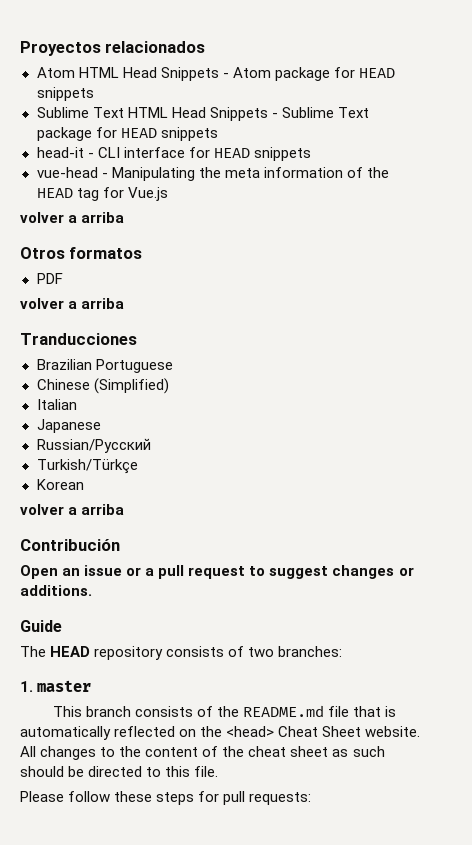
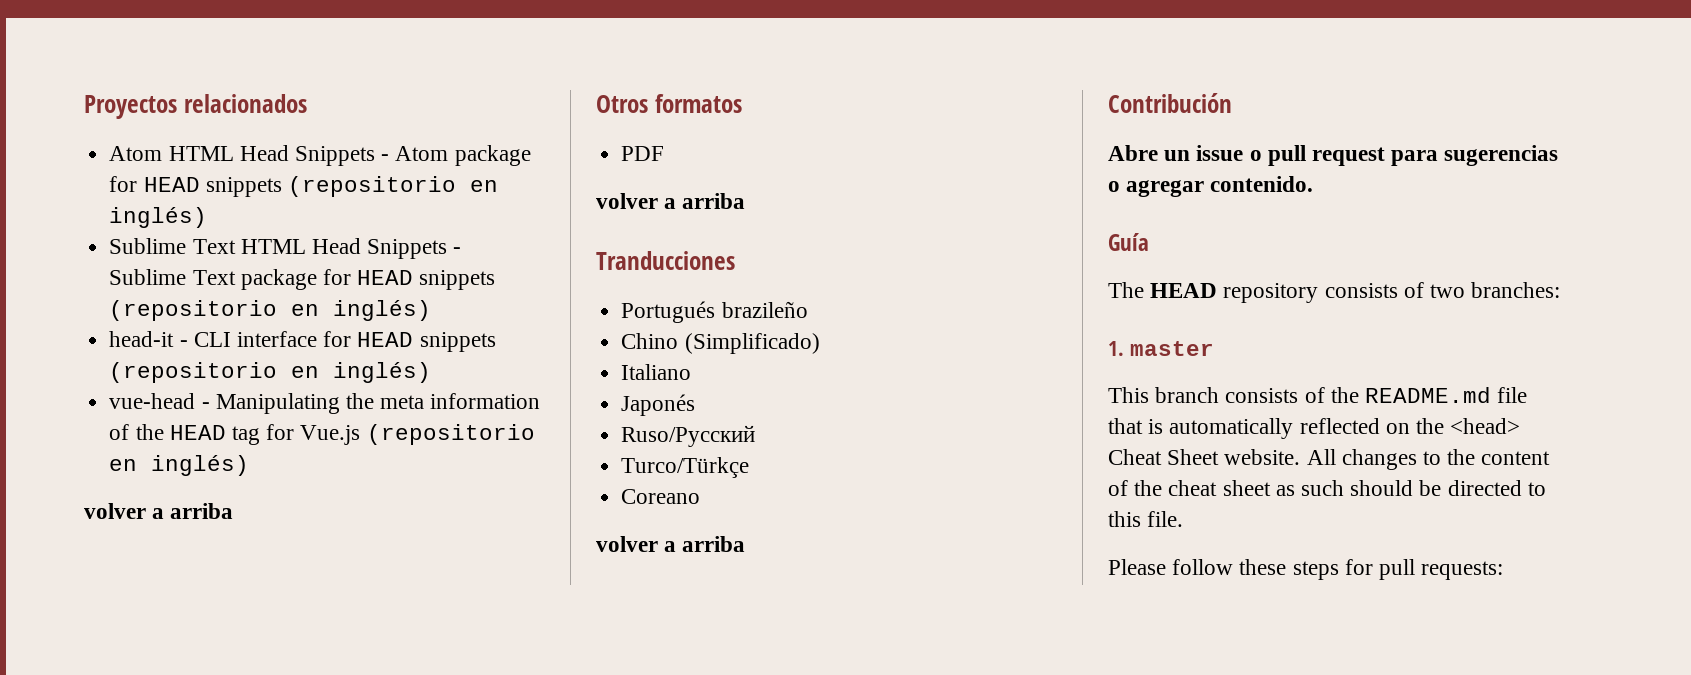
(94, 94) none -> [287,176,498,197] [109,207,208,228] (repositorio en inglés)
(218, 134) none -> [109,300,432,321] (repositorio en inglés)
(311, 154) none -> [109,362,432,383] (repositorio en inglés)
(168, 194) none -> [366,424,535,445] [109,455,250,476] (repositorio en inglés)
[36,359,173,373] [36,378,169,394] [36,399,77,410] [36,419,101,433] [36,438,151,453] [36,459,138,474] [36,479,84,490] [20,504,125,515] [20,539,120,551] [20,565,414,579] [20,585,92,596] [20,620,62,632] Brazilian Portuguese // Chinese (Simplified) // Italian // Japanese // Russian/Русский // Turkish/Türkçe // Korean // volver a arriba // Contribución // Open an issue or a pull request to suggest changes or additions. // Guide -> [621,301,808,323] [621,333,820,354] [621,364,692,380] [621,394,696,416] [621,425,756,447] [621,457,750,478] [621,489,701,504] [596,536,746,552] [1108,93,1232,113] [1108,145,1559,166] [1108,176,1314,197] [1108,233,1149,251] Portugués brazileño // Chino (Simplificado) // Italiano // Japonés // Ruso/Русский // Turco/Türkçe // Coreano // volver a arriba // Contribución // Abre un issue o pull request para sugerencias o agregar contenido. // Guía

